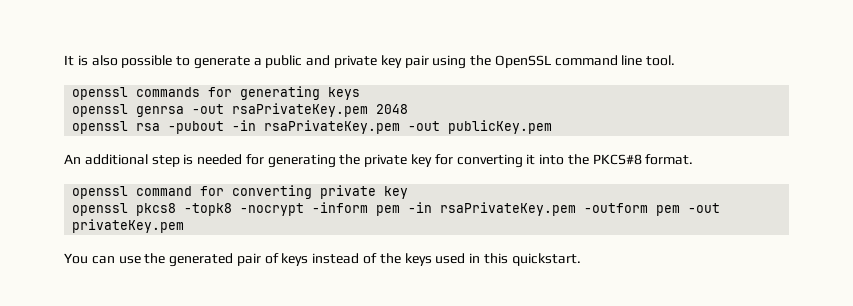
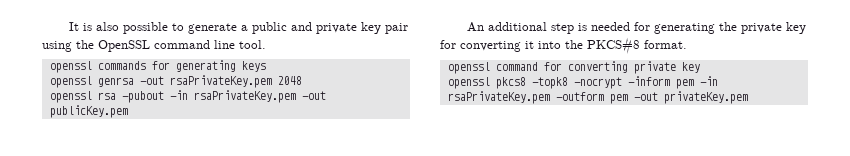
[64,253,581,267] // You can use the generated pair of keys instead of the keys used in this quickstart. -> (748, 97) none

